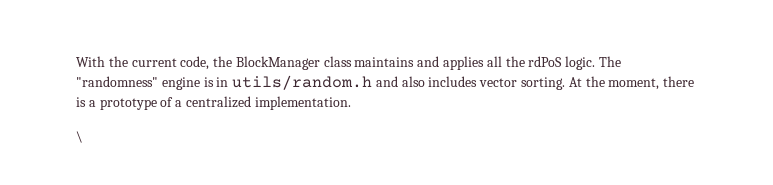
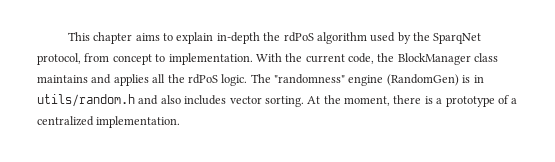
(76, 61) none -> [67,32,482,44] [37,53,253,65] This chapter aims to explain in-depth the rdPoS algorithm used by the SparqNet protocol, from concept to implementation.
(200, 83) none -> [386,74,459,86] (RandomGen)
[76,131,83,143] // \ -> (181, 122) none

